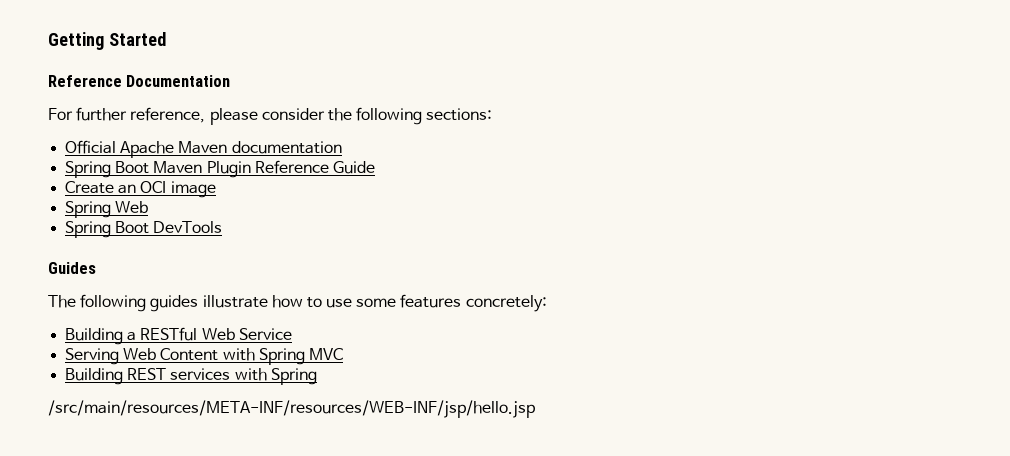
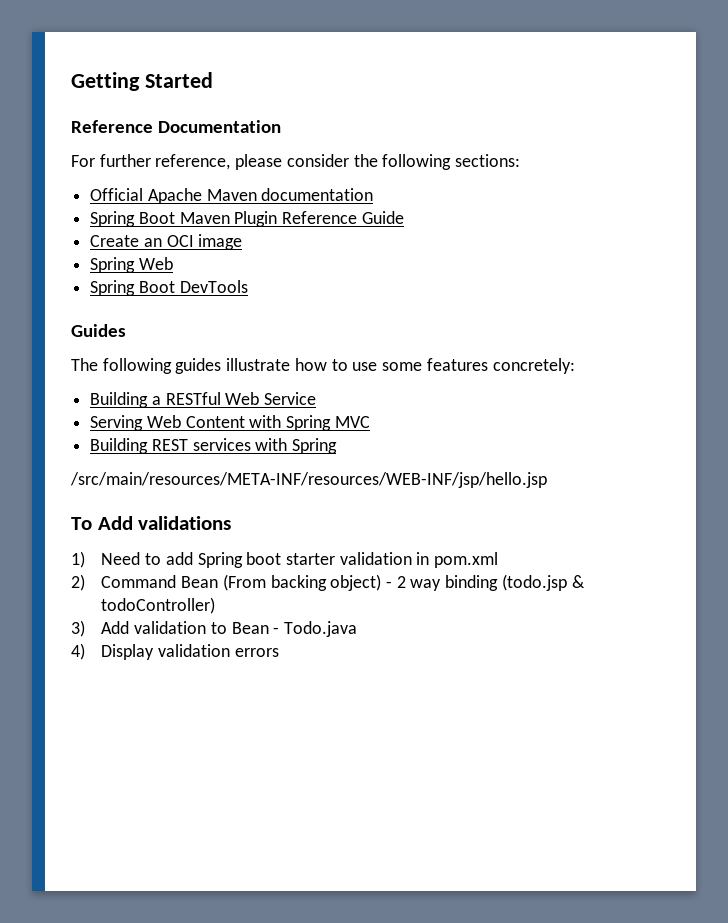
(535, 409) none -> [71,516,232,530] [71,551,499,568] [71,574,585,591] [101,597,216,614] [71,620,358,637] [71,643,279,660] // To Add validations // 1) Need to add Spring boot starter validation in pom.xml // 2) Command Bean (From backing object) - 2 way binding (todo.jsp & todoController) // 3) Add validation to Bean - Todo.java // 4) Display validation errors

